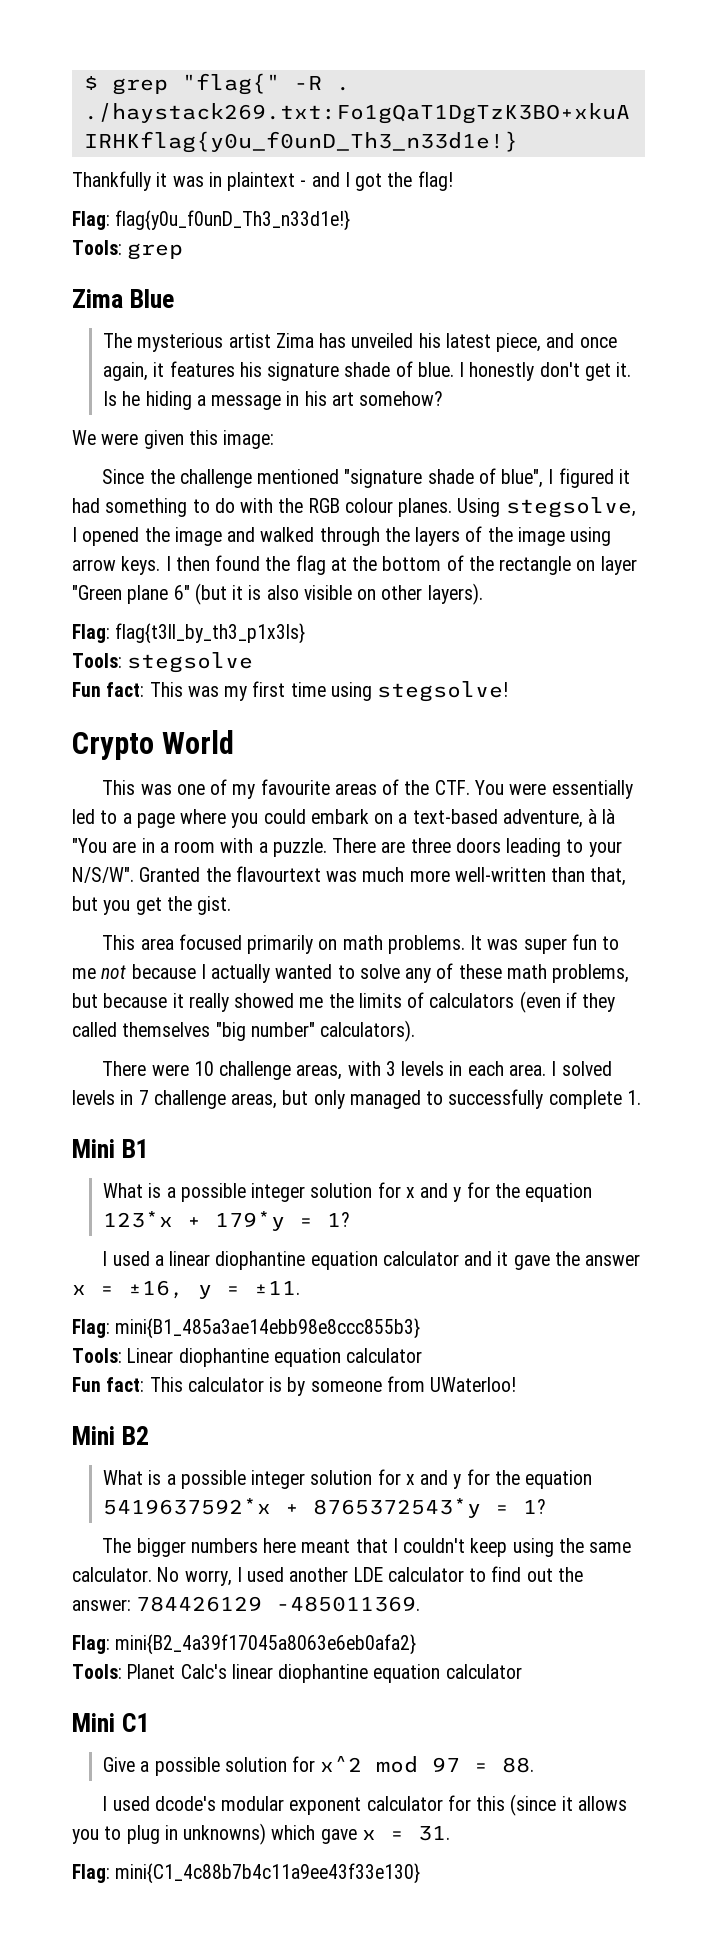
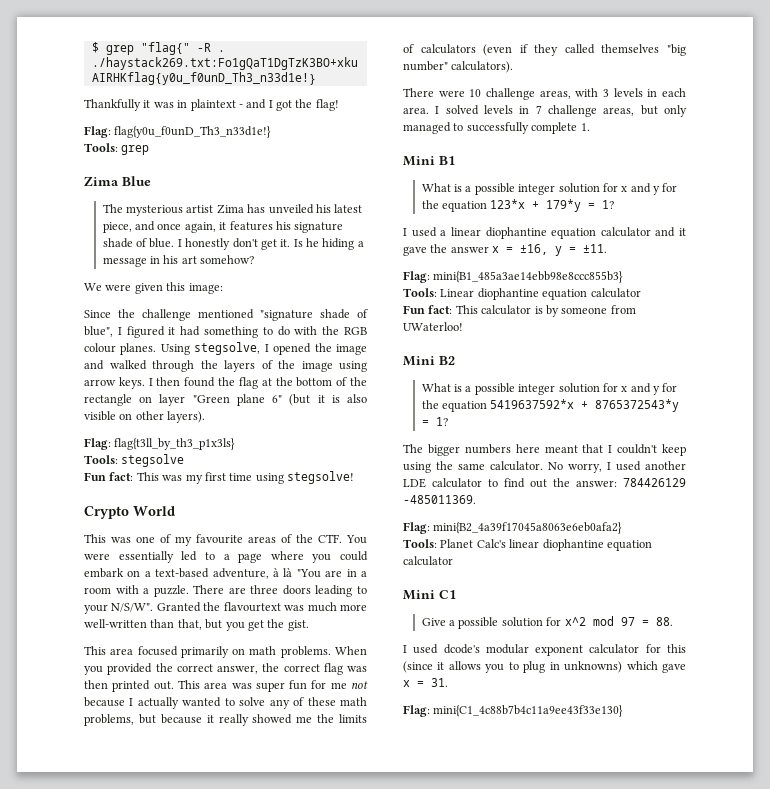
[470,935,483,950] It -> [335,646,367,655] [84,663,367,675] [84,680,228,692] When you provided the correct answer, the correct flag was then printed out. This area
[602,936,620,950] to -> [311,680,327,689] for

